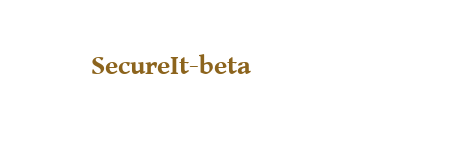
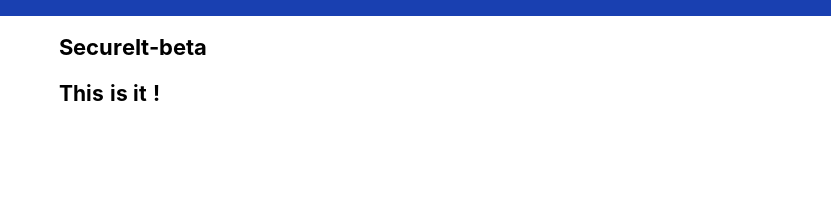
(251, 64) none -> [59,84,161,101] // This is it !

